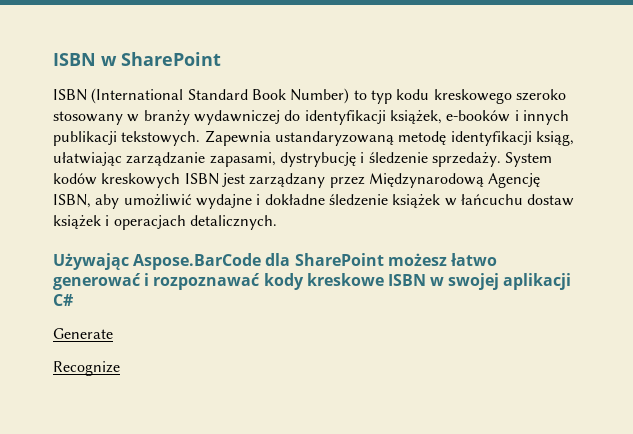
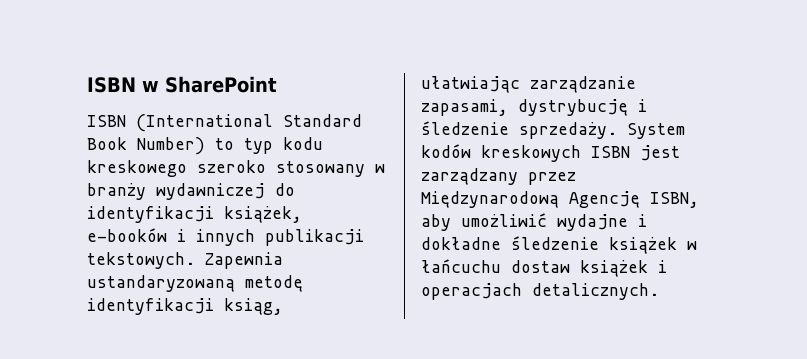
[53,253,497,270] [53,273,572,290] [53,294,73,306] [53,328,113,339] [53,361,120,376] // Używając Aspose.BarCode dla SharePoint możesz łatwo generować i rozpoznawać kody kreskowe ISBN w swojej aplikacji C# // Generate // Recognize -> (659, 291) none

